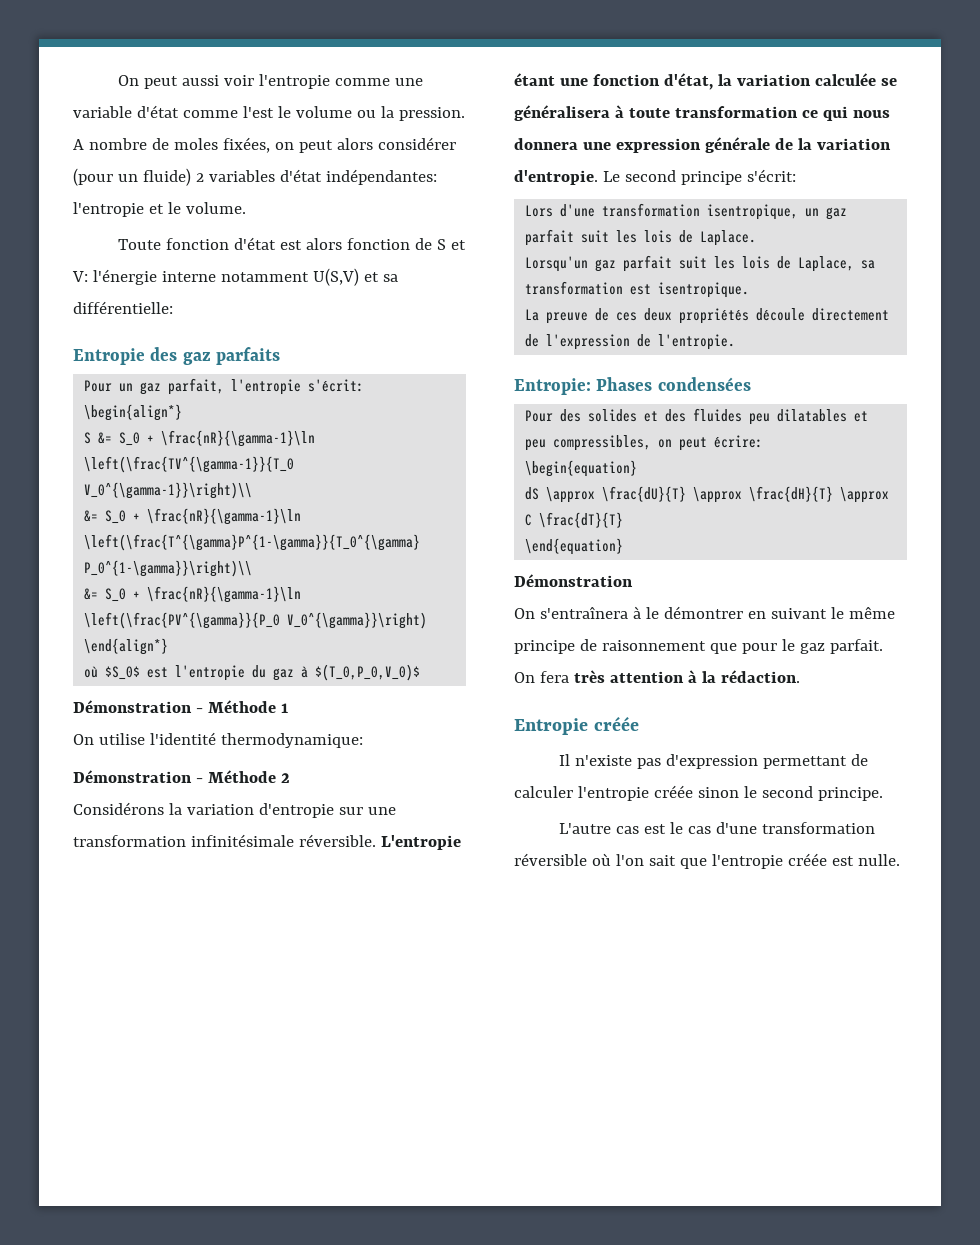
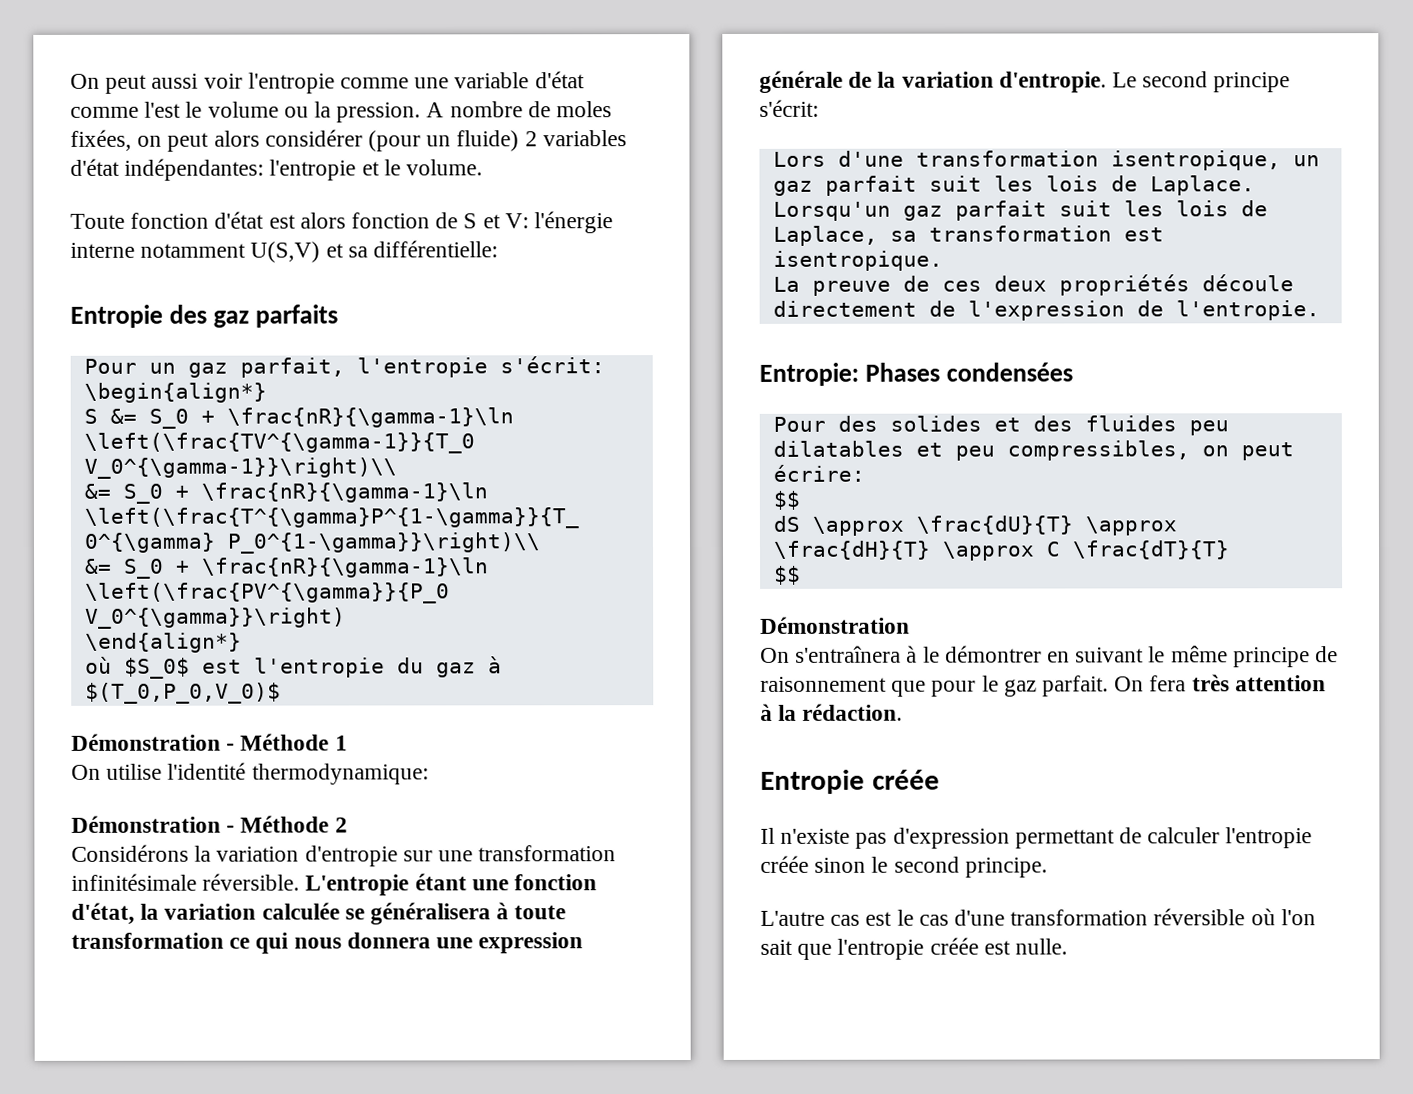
[525,460,638,477] \begin{equation} -> [772,490,800,510] $$
[525,538,624,555] \end{equation} -> [773,565,801,585] $$

